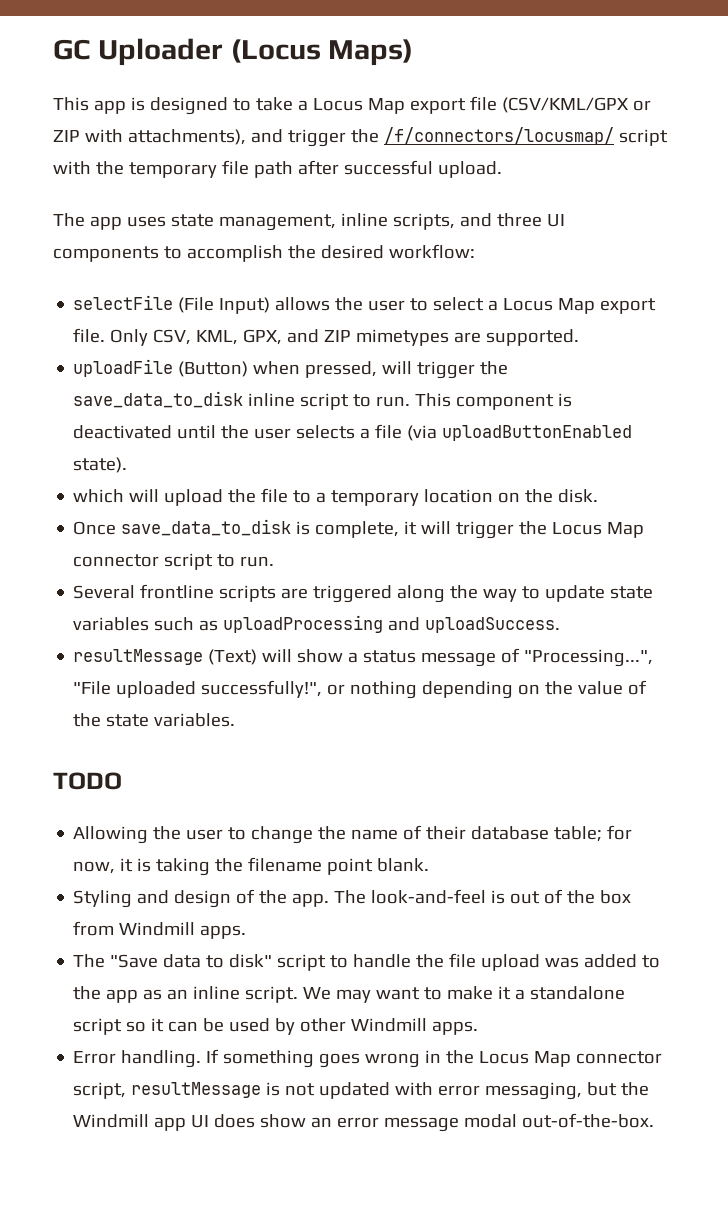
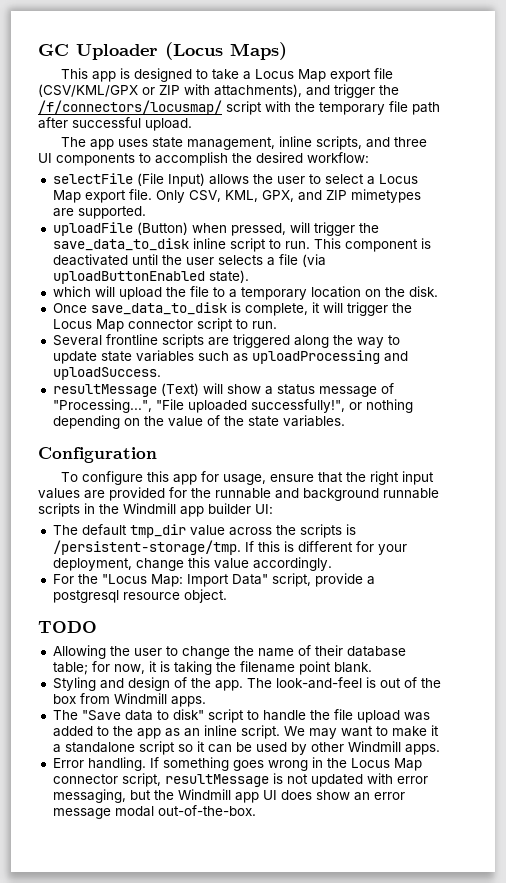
(236, 720) none -> [38,447,157,463] [61,471,435,485] [38,487,439,501] [38,503,273,517] [52,524,356,538] [52,540,407,555] [52,557,332,571] [52,573,375,587] [52,589,227,603] // Configuration // To configure this app for usage, ensure that the right input values are provided for the runnable and background runnable scripts in the Windmill app builder UI: // The default tmp_dir value across the scripts is /persistent-storage/tmp. If this is different for your deployment, change this value accordingly. // For the "Locus Map: Import Data" script, provide a postgresql resource object.

